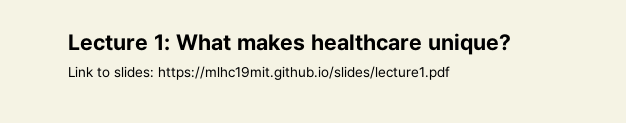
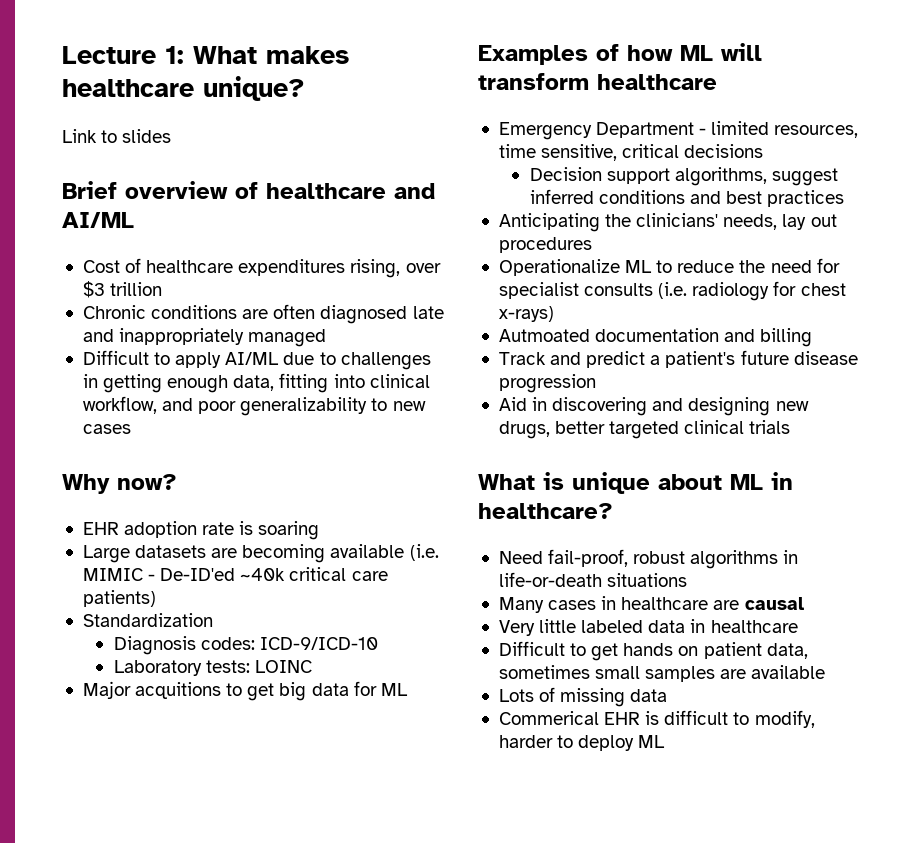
[114,66,450,80] slides: https://mlhc19mit.github.io/slides/lecture1.pdf -> [122,129,172,143] [62,181,435,199] [62,212,134,228] [82,258,441,278] [82,281,163,298] [82,304,444,324] [82,328,327,347] [82,350,431,370] [82,373,430,393] [82,396,426,416] [82,424,131,434] [62,474,177,494] [82,521,320,540] [82,544,439,563] [82,567,388,581] [82,590,156,607] [82,613,213,627] [113,636,378,655] [113,660,312,676] [82,681,408,701] [478,43,762,65] [478,73,717,90] [498,121,859,140] [498,144,764,161] [529,167,838,186] [529,189,845,207] [498,213,837,232] [498,237,592,253] [498,258,840,276] [498,281,846,301] [498,306,554,322] [498,328,813,347] [498,350,858,368] [498,374,596,393] [498,397,809,416] [498,420,791,439] [478,472,793,494] [478,503,613,519] [498,549,799,569] [498,572,688,587] [498,596,804,613] [498,619,798,636] [498,641,808,661] [498,665,826,682] [498,687,668,707] [498,710,815,728] [498,735,666,751] slides // Brief overview of healthcare and AI/ML // Cost of healthcare expenditures rising, over $3 trillion // Chronic conditions are often diagnosed late and inappropriately managed // Difficult to apply AI/ML due to challenges in getting enough data, fitting into clinical workflow, and poor generalizability to new cases // Why now? // EHR adoption rate is soaring // Large datasets are becoming available (i.e. MIMIC - De-ID'ed ~40k critical care patients) // Standardization // Diagnosis codes: ICD-9/ICD-10 // Laboratory tests: LOINC // Major acquitions to get big data for ML // Examples of how ML will transform healthcare // Emergency Department - limited resources, time sensitive, critical decisions // Decision support algorithms, suggest inferred conditions and best practices // Anticipating the clinicians' needs, lay out procedures // Operationalize ML to reduce the need for specialist consults (i.e. radiology for chest x-rays) // Autmoated documentation and billing // Track and predict a patient's future disease progression // Aid in discovering and designing new drugs, better targeted clinical trials // What is unique about ML in healthcare? // Need fail-proof, robust algorithms in life-or-death situations // Many cases in healthcare are causal // Very little labeled data in healthcare // Difficult to get hands on patient data, sometimes small samples are available // Lots of missing data // Commerical EHR is difficult to modify, harder to deploy ML

